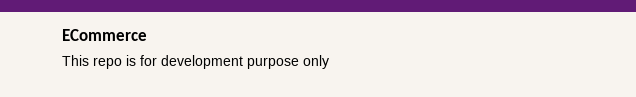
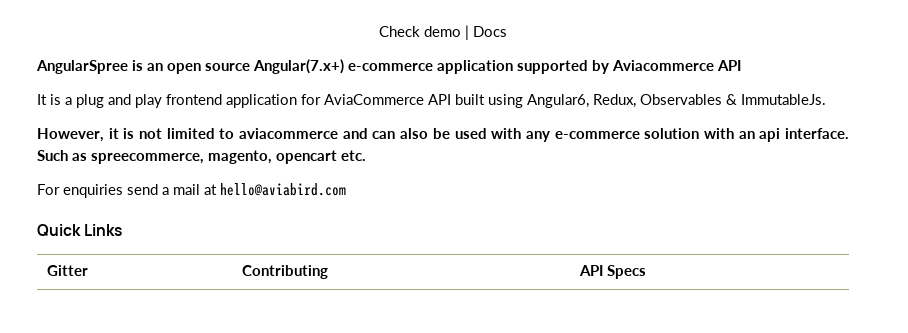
[62,29,147,41] [62,55,329,69] ECommerce // This repo is for development purpose only -> [379,25,507,40] [36,59,741,74] [37,94,826,108] [37,128,850,142] [37,150,366,164] [37,183,346,198] [37,224,123,237] [47,265,89,276] [242,265,329,279] [579,265,647,279] Check demo | Docs // AngularSpree is an open source Angular(7.x+) e-commerce application supported by Aviacommerce API // It is a plug and play frontend application for AviaCommerce API built using Angular6, Redux, Observables & ImmutableJs. // However, it is not limited to aviacommerce and can also be used with any e-commerce solution with an api interface. Such as spreecommerce, magento, opencart etc. // For enquiries send a mail at hello@aviabird.com // Quick Links // Gitter | Contributing | API Specs

